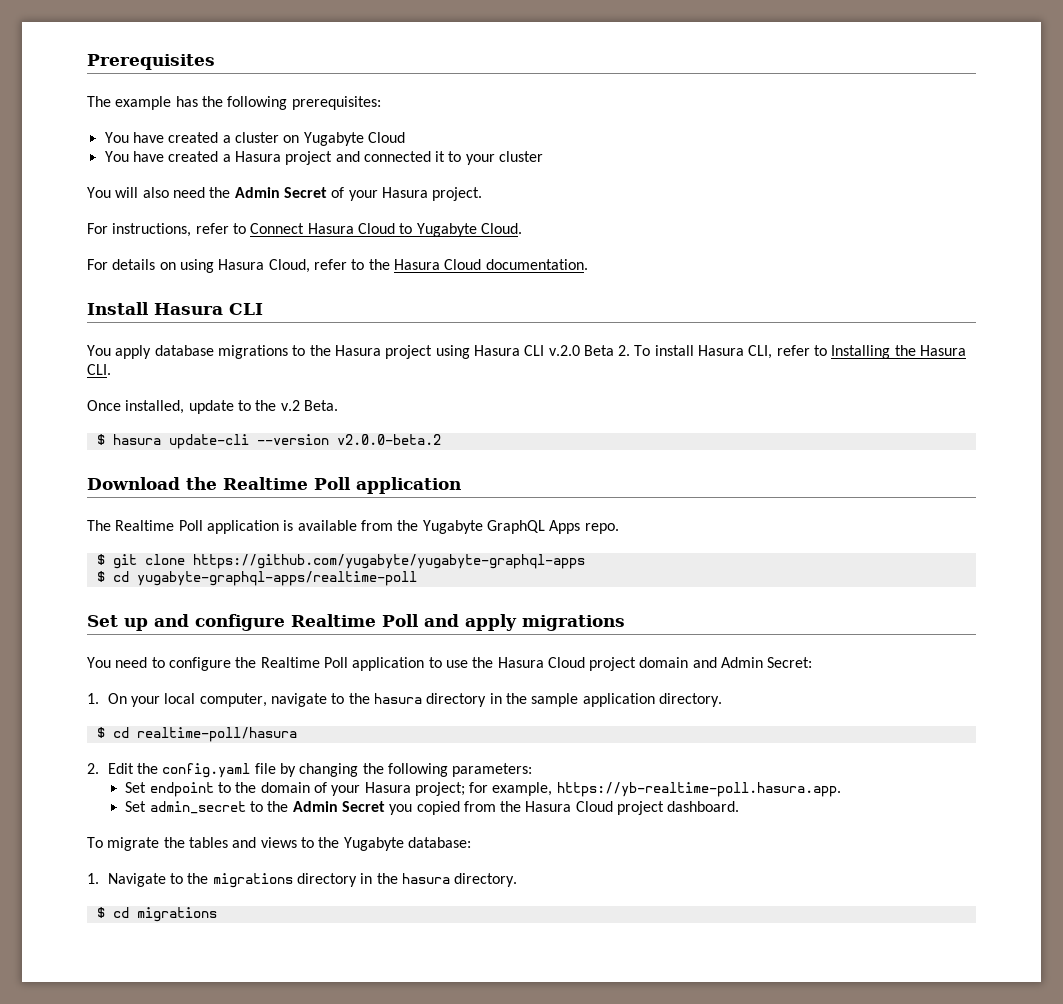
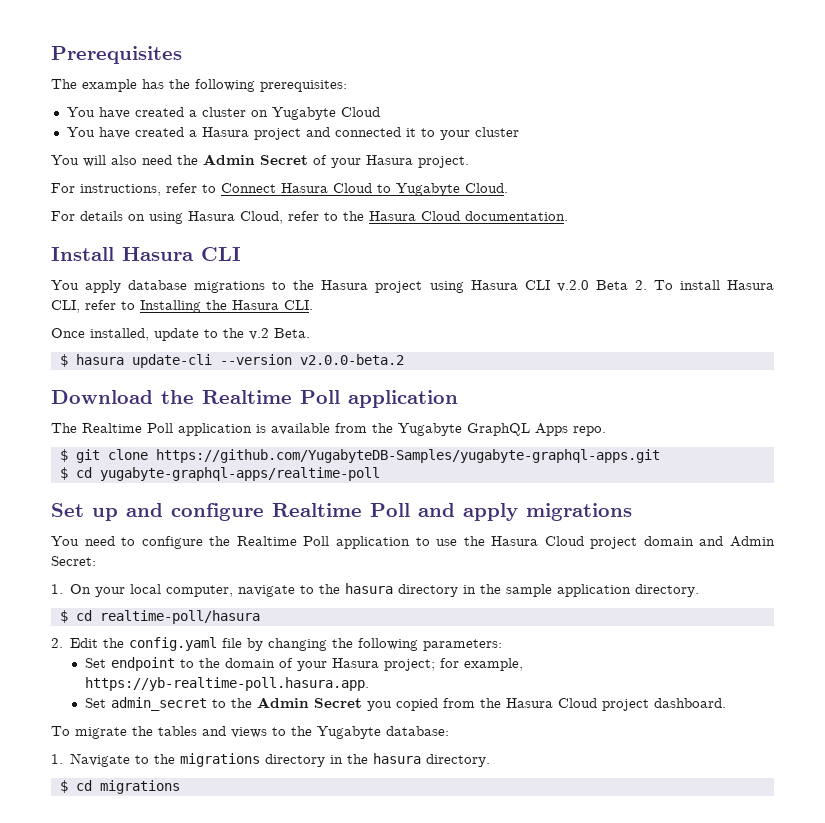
[192,554,585,569] https://github.com/yugabyte/yugabyte-graphql-apps -> [155,449,660,463] https://github.com/YugabyteDB-Samples/yugabyte-graphql-apps.git

